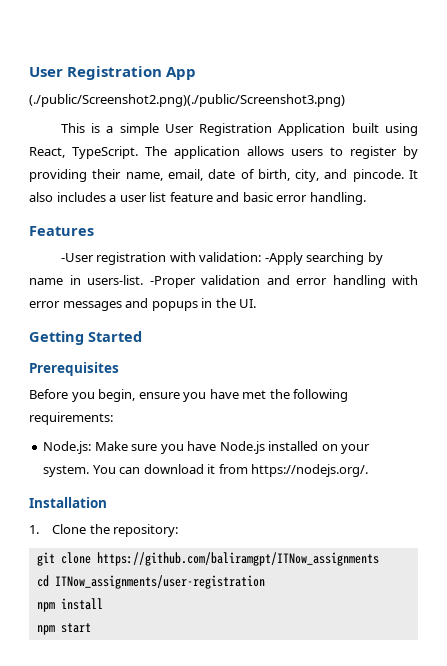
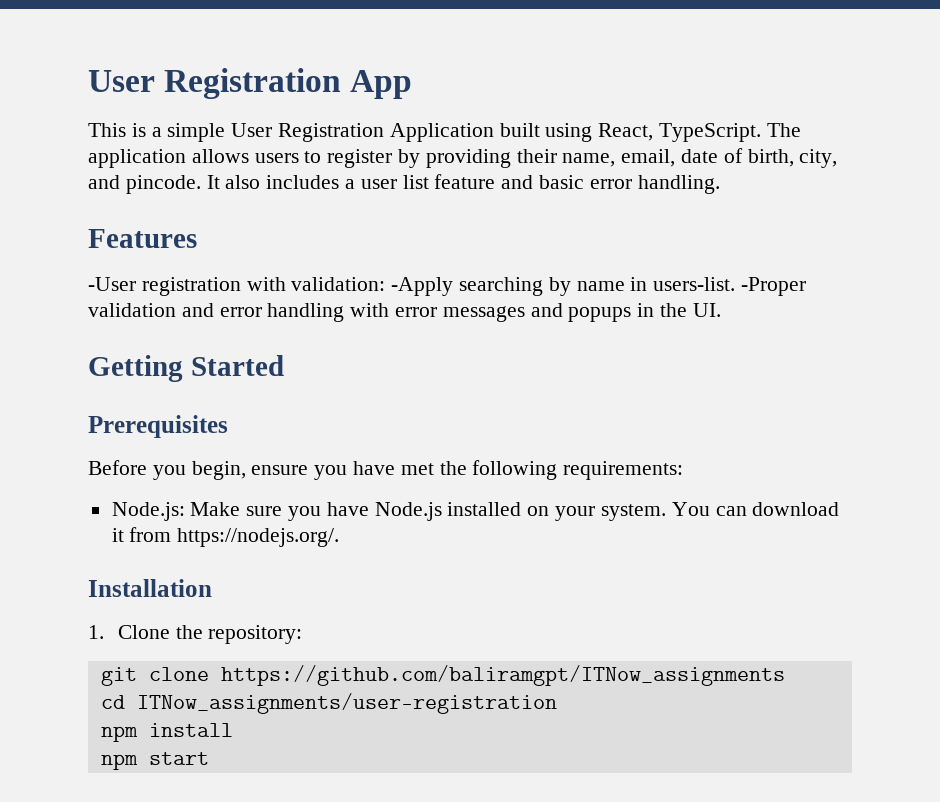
[29,94,345,107] // (./public/Screenshot2.png)(./public/Screenshot3.png) -> (413, 84) none

